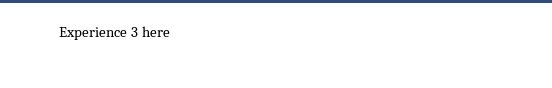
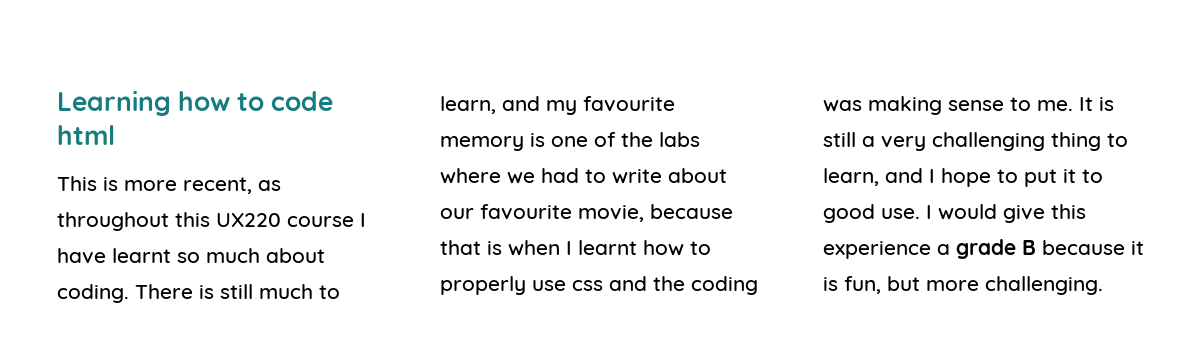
[59,26,170,40] Experience 3 here -> [57,90,334,116] [57,125,115,145] [57,176,281,194] [57,212,366,231] [57,248,325,264] [57,284,340,303] [440,96,675,115] [440,132,700,151] [440,168,727,184] [440,204,733,222] [440,240,711,256] [440,276,758,295] [823,96,1114,115] [823,132,1128,151] [823,168,1103,187] [823,204,1086,223] [823,239,1144,259] [823,276,1103,295] Learning how to code html // This is more recent, as throughout this UX220 course I have learnt so much about coding. There is still much to learn, and my favourite memory is one of the labs where we had to write about our favourite movie, because that is when I learnt how to properly use css and the coding was making sense to me. It is still a very challenging thing to learn, and I hope to put it to good use. I would give this experience a grade B because it is fun, but more challenging.

